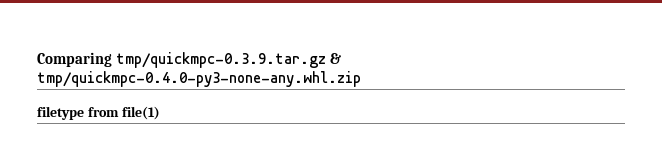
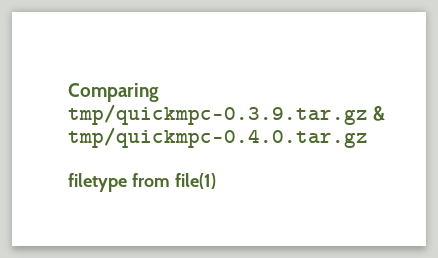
[37,71,361,87] tmp/quickmpc-0.4.0-py3-none-any.whl.zip -> [68,127,368,148] tmp/quickmpc-0.4.0.tar.gz

